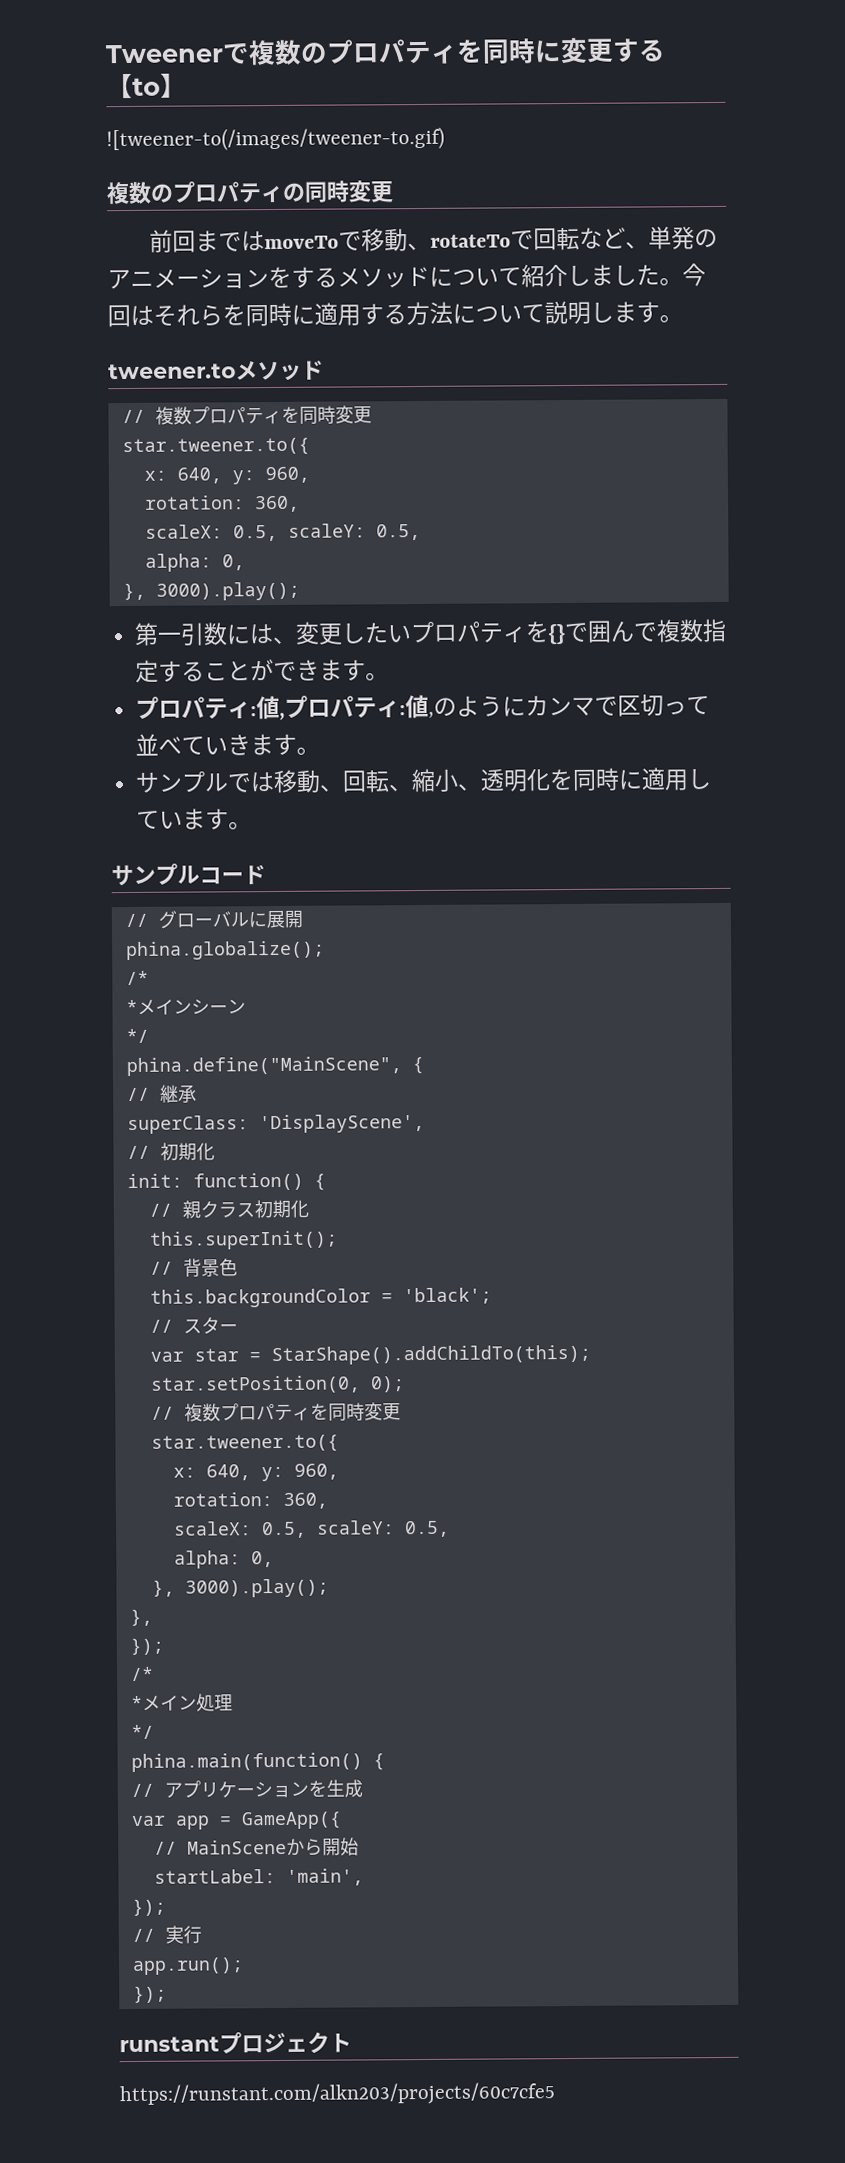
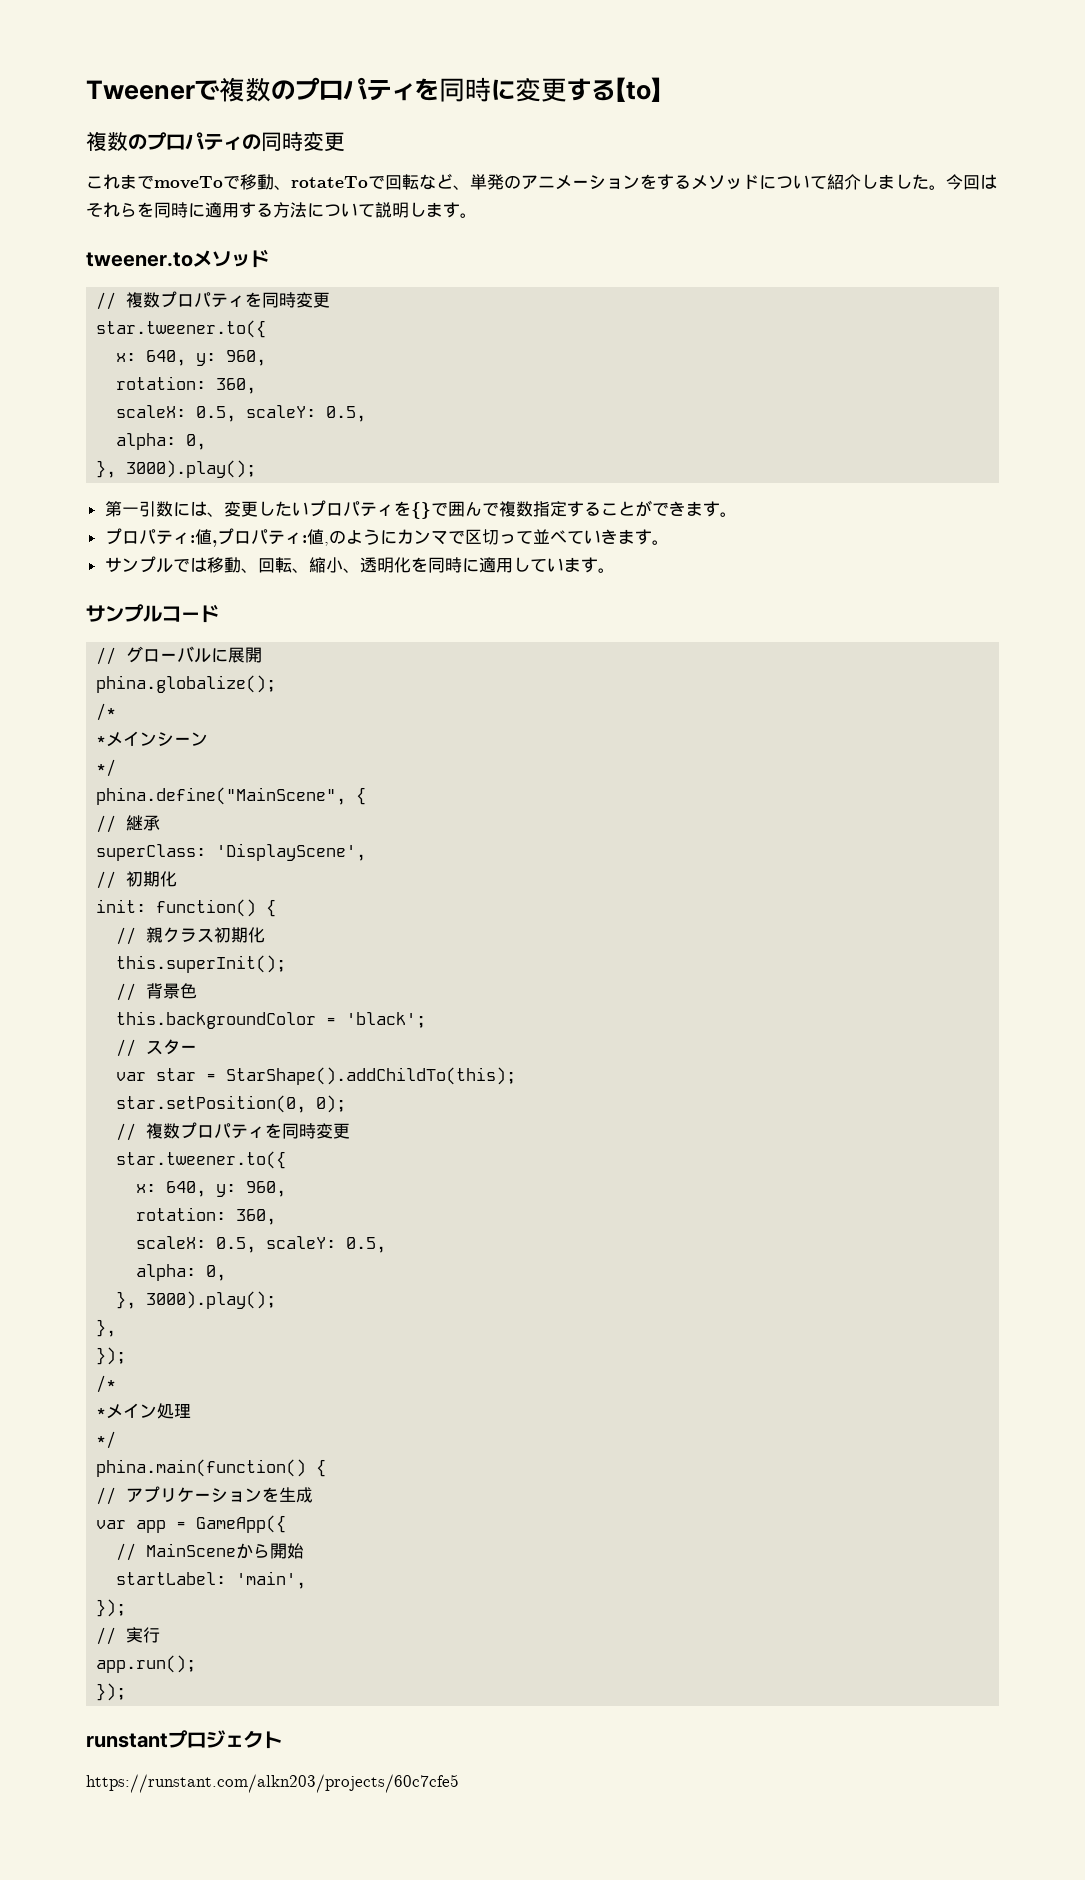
[106,126,445,152] // ![tweener-to(/images/tweener-to.gif) -> (662, 89) none
[149,229,266,253] 前回までは -> [86,174,154,189] これまで

